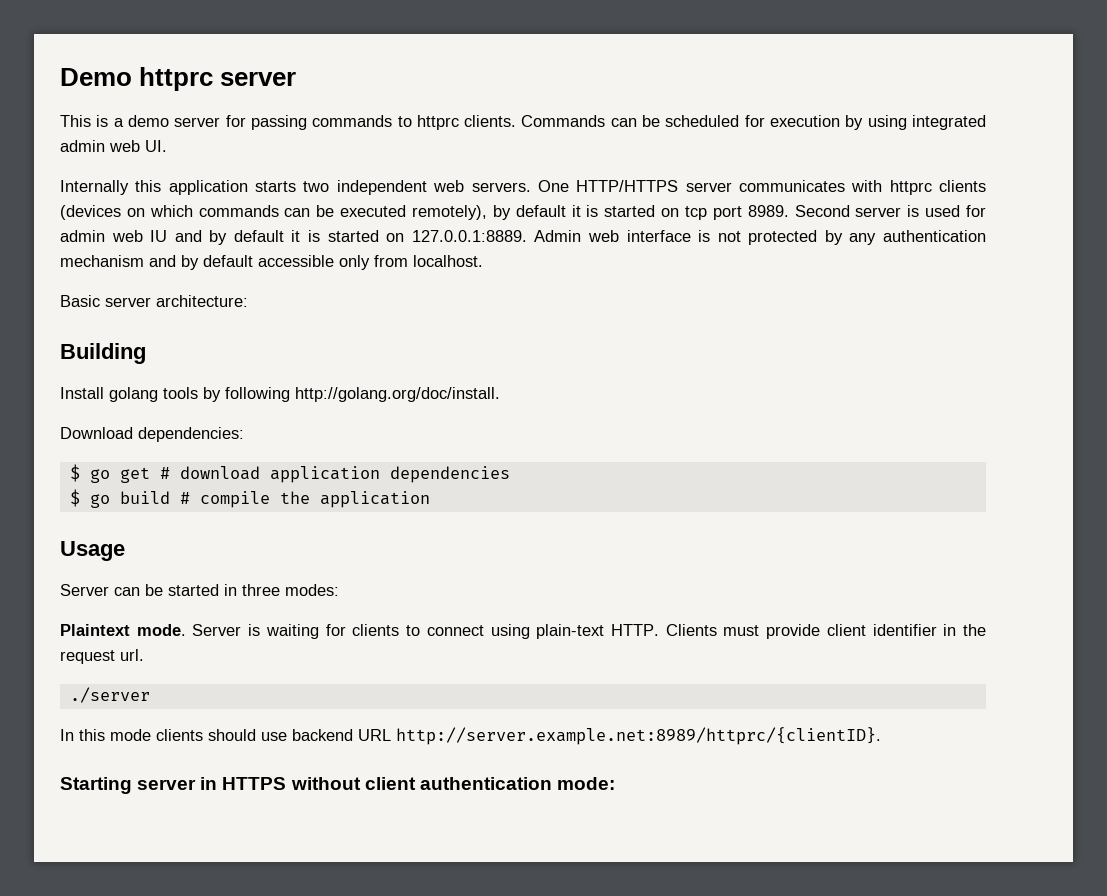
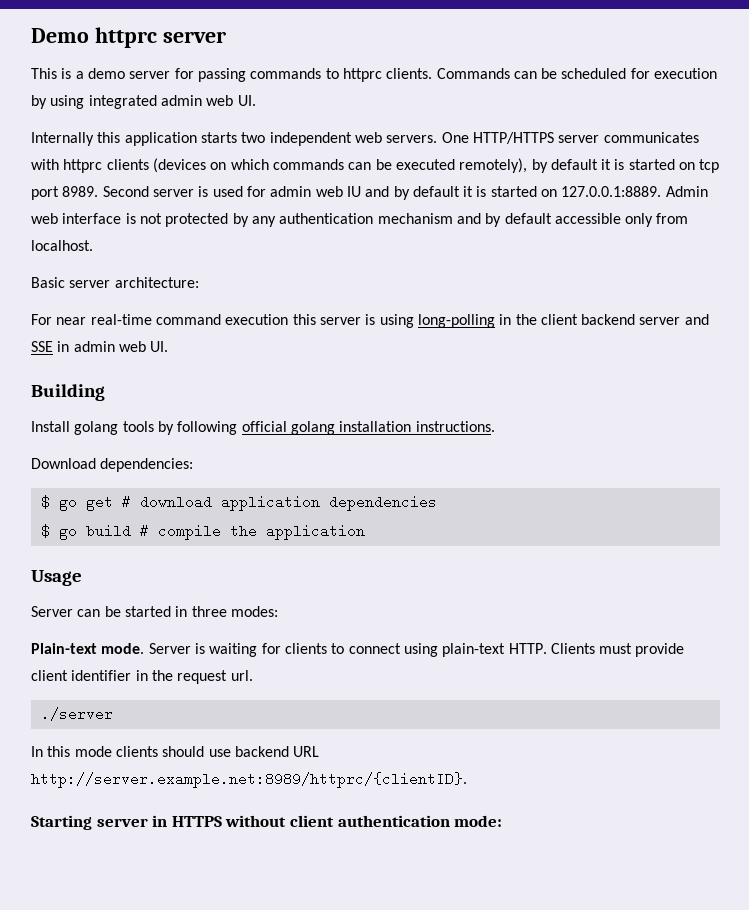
(248, 301) none -> [31,314,709,328] [31,341,169,352] // For near real-time command execution this server is using long-polling in the client backend server and SSE in admin web UI.
[295,387,500,402] http://golang.org/doc/install. -> [241,421,495,435] official golang installation instructions.
[60,624,130,636] Plaintext -> [31,643,97,654] Plain-text

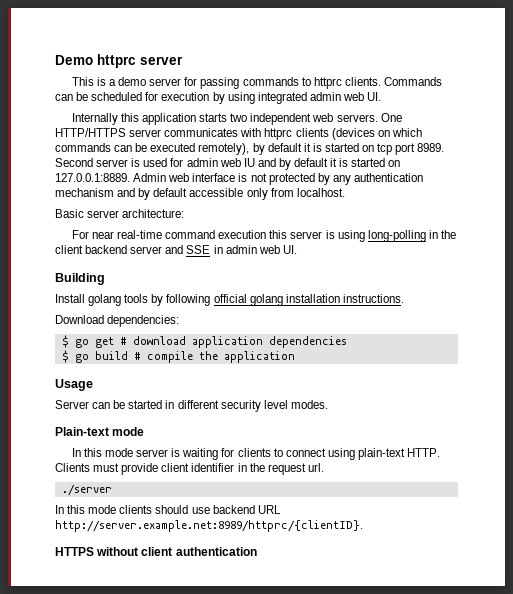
[191,606,278,617] [31,643,191,654] three modes: // Plain-text mode. Server -> [177,400,328,412] [55,427,145,436] [71,448,169,457] different security level modes. // Plain-text mode // In this mode server
[31,815,168,830] Starting server in -> (363, 526) none
[454,815,503,827] mode: -> (257, 551) none

